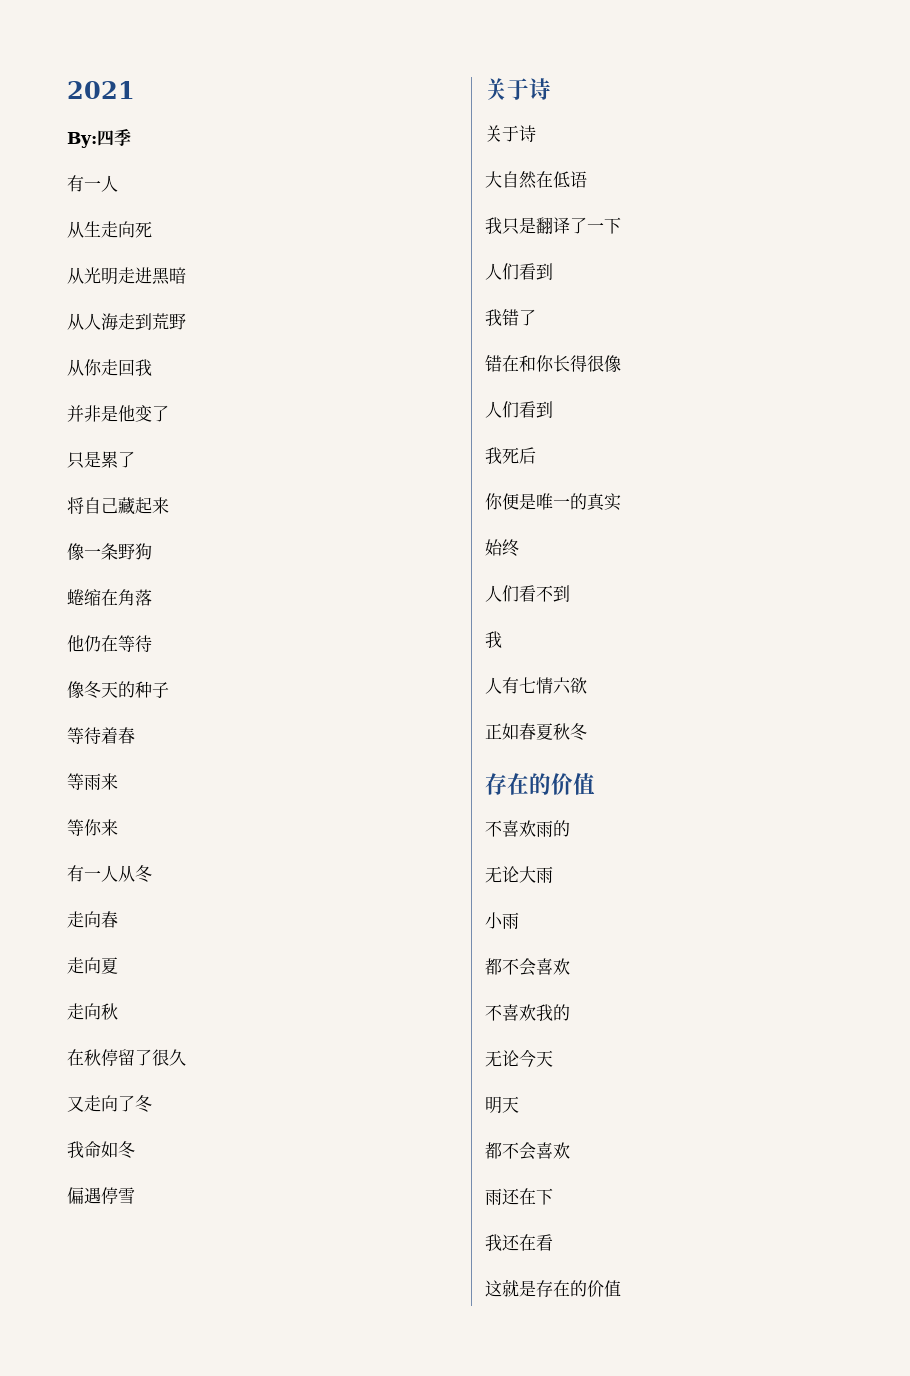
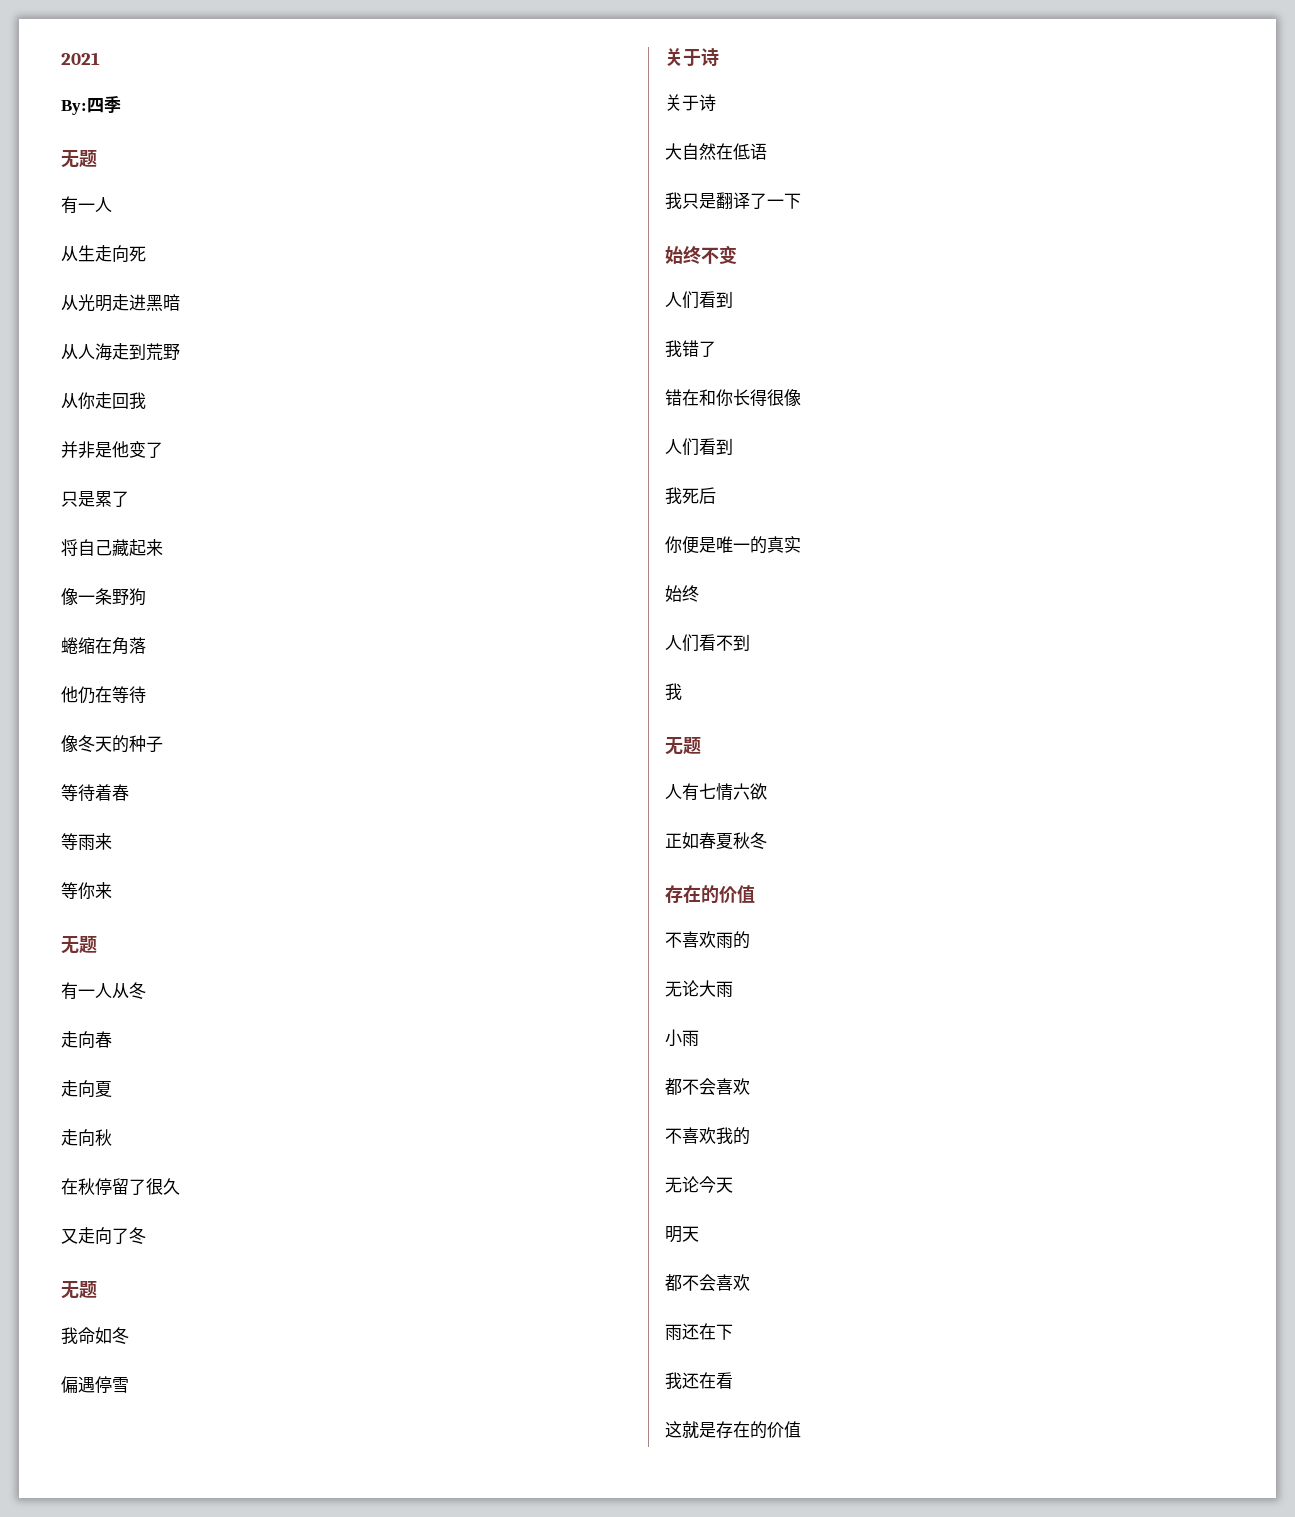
(131, 137) none -> [61,150,97,168] // 无题
(118, 827) none -> [61,936,97,954] // 无题
(152, 1104) none -> [61,1281,97,1299] // 无题
(621, 225) none -> [665,245,737,264] // 始终不变
(502, 639) none -> [665,737,701,755] // 无题

